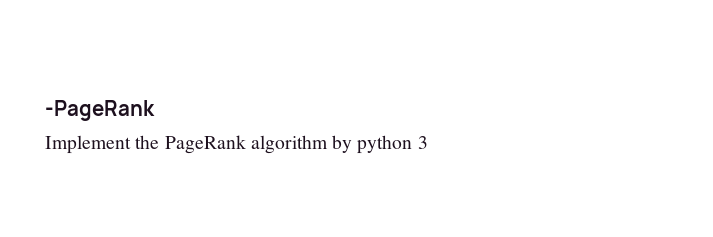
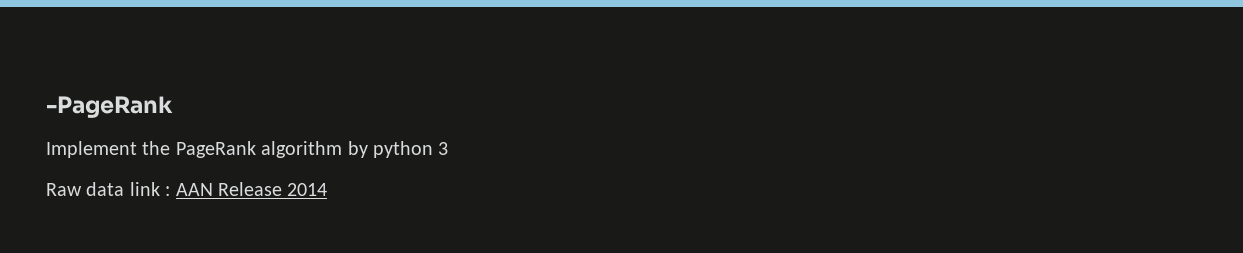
(428, 142) none -> [46,182,328,196] // Raw data link : AAN Release 2014

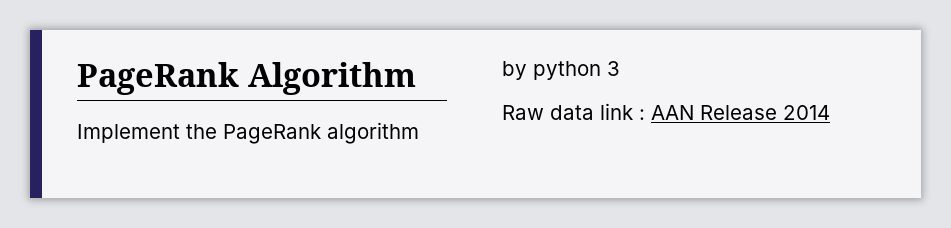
[46,96,173,118] -PageRank -> [77,62,416,95] PageRank Algorithm

